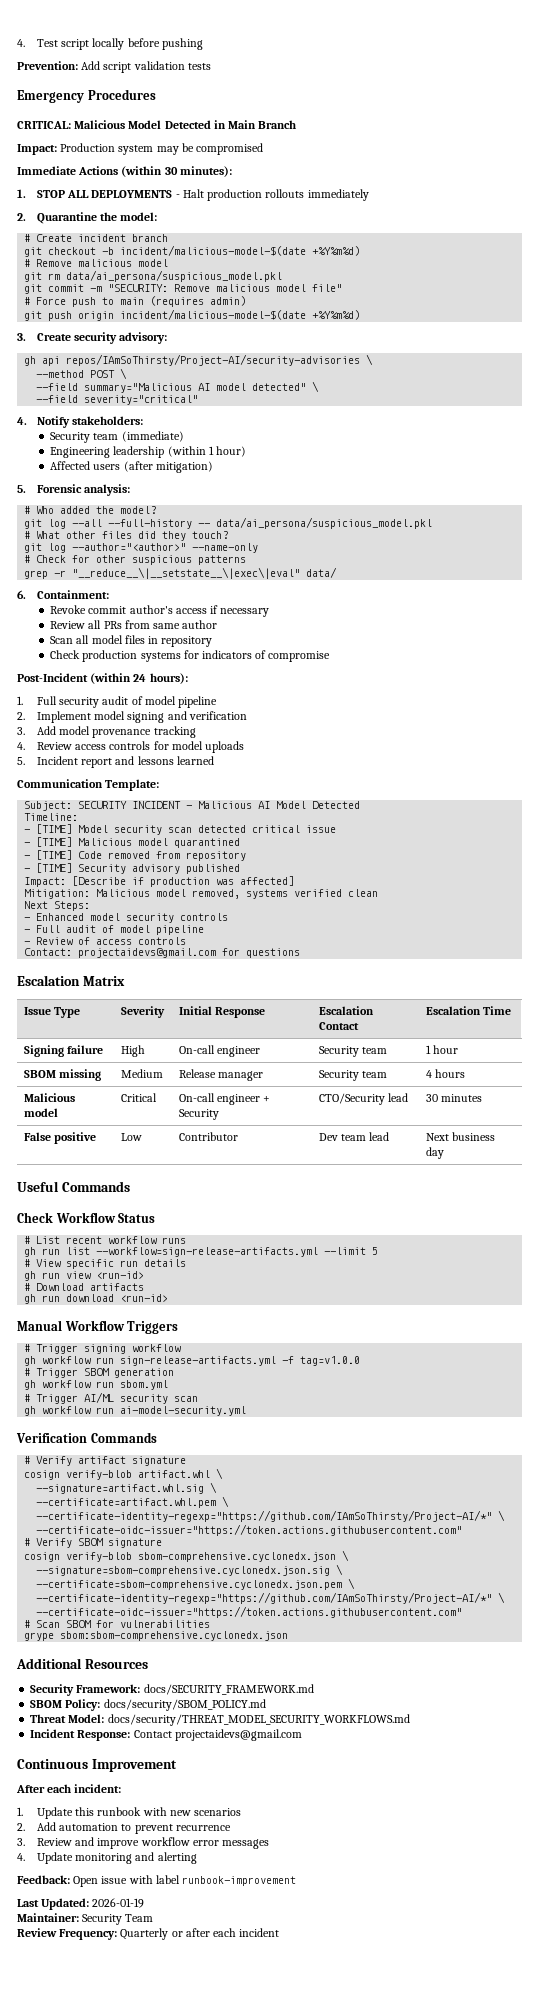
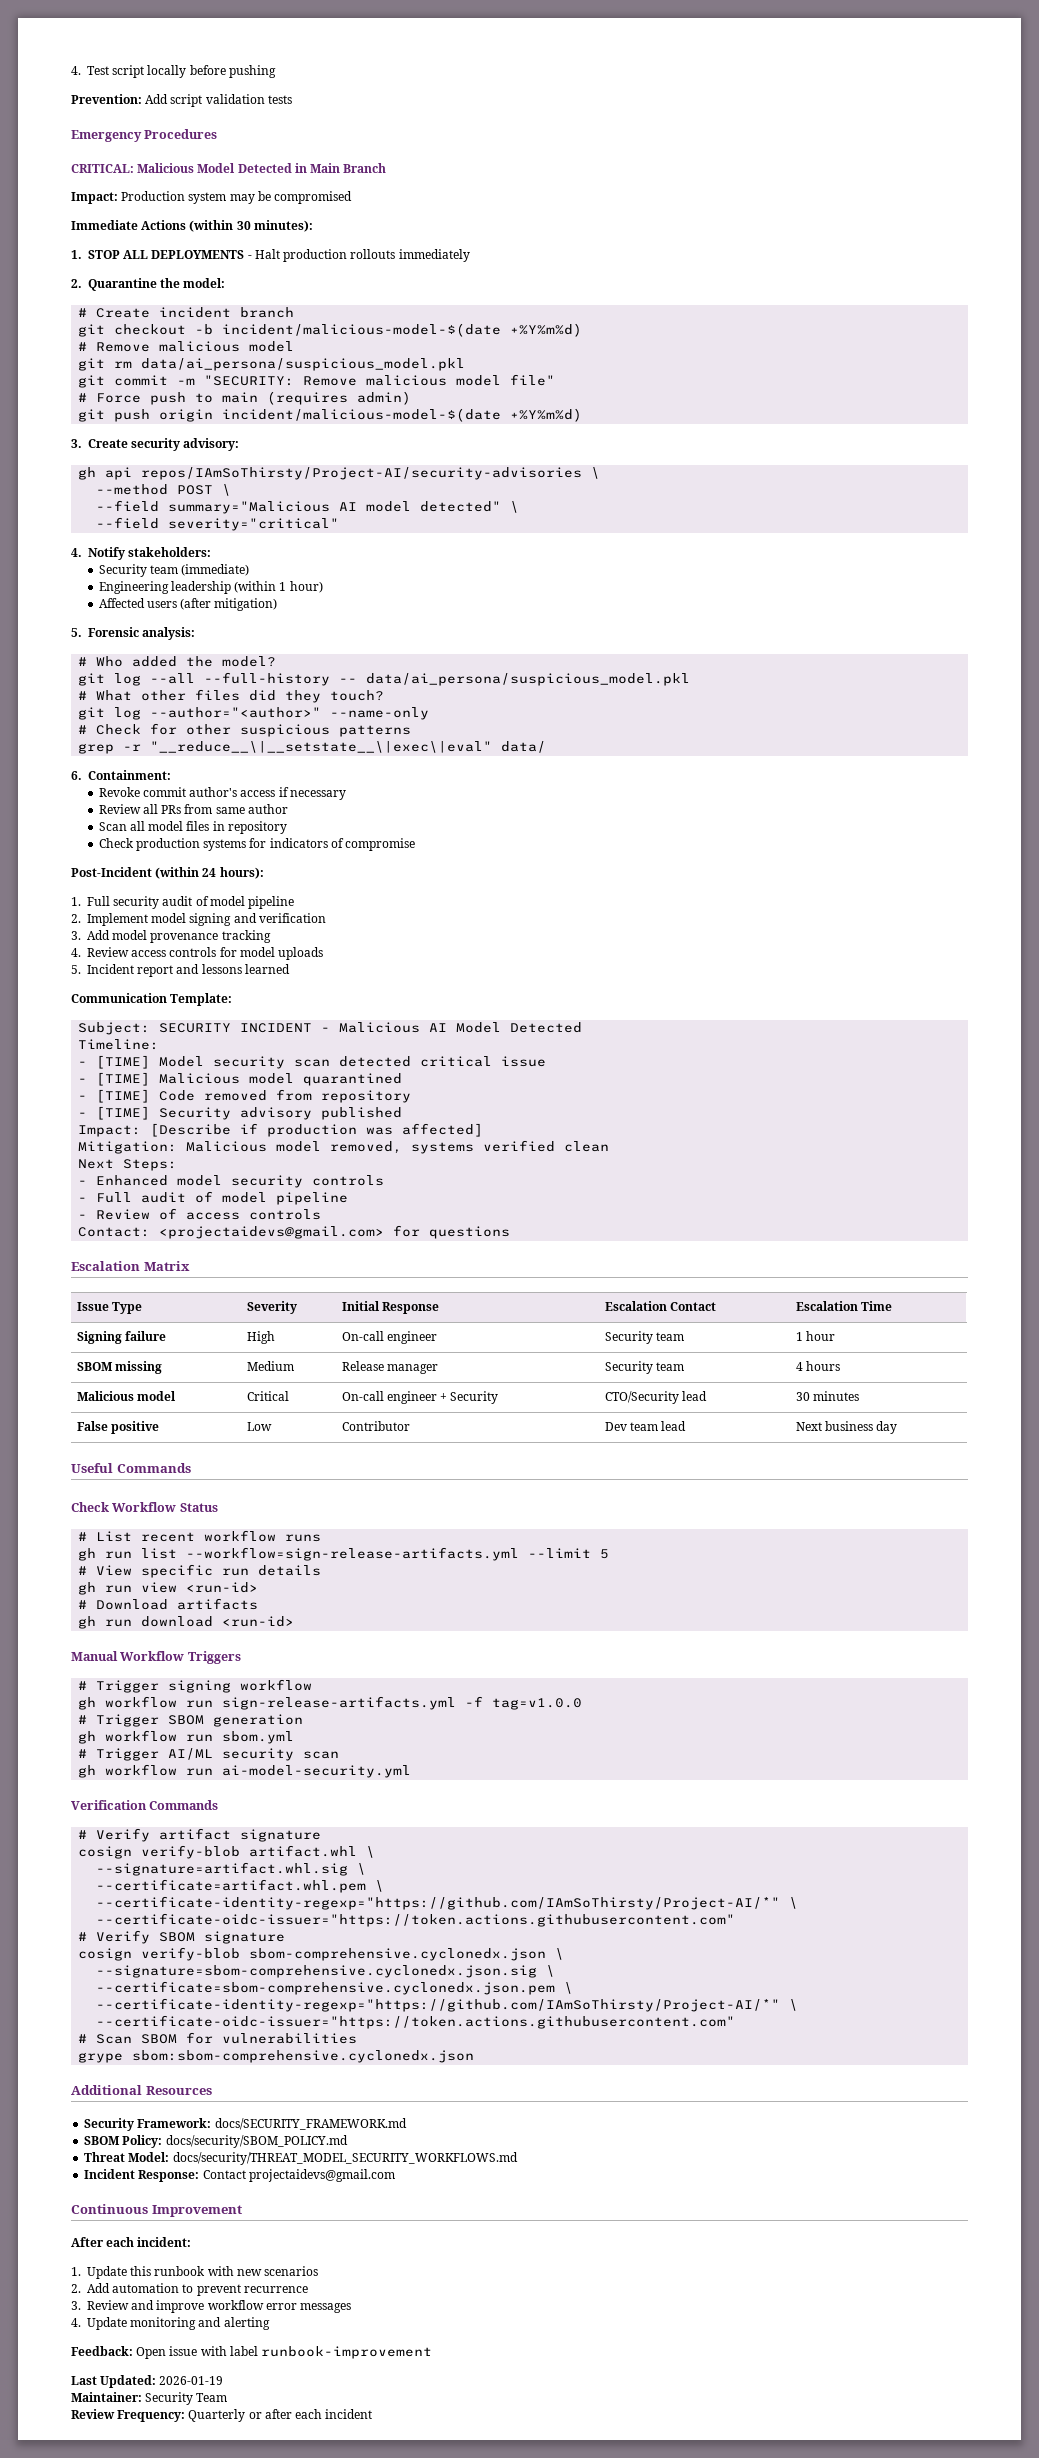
[78,948,217,958] projectaidevs@gmail.com -> [159,1226,385,1239] <projectaidevs@gmail.com>

